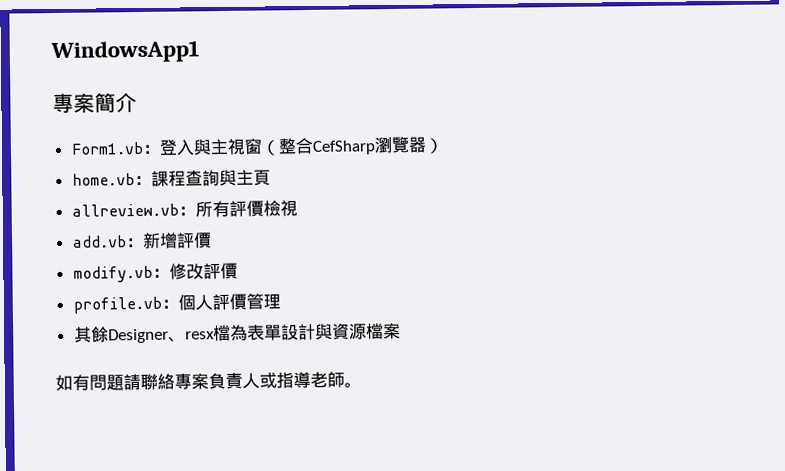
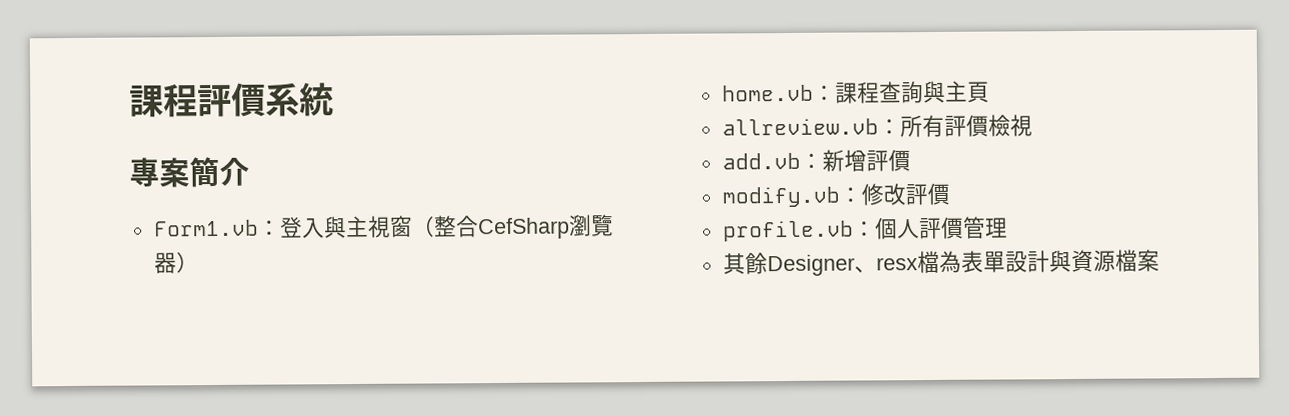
[50,40,200,64] WindowsApp1 -> [129,82,334,118] 課程評價系統
[55,371,362,392] // 如有問題請聯絡專案負責人或指導老師。 -> (1160, 260) none

